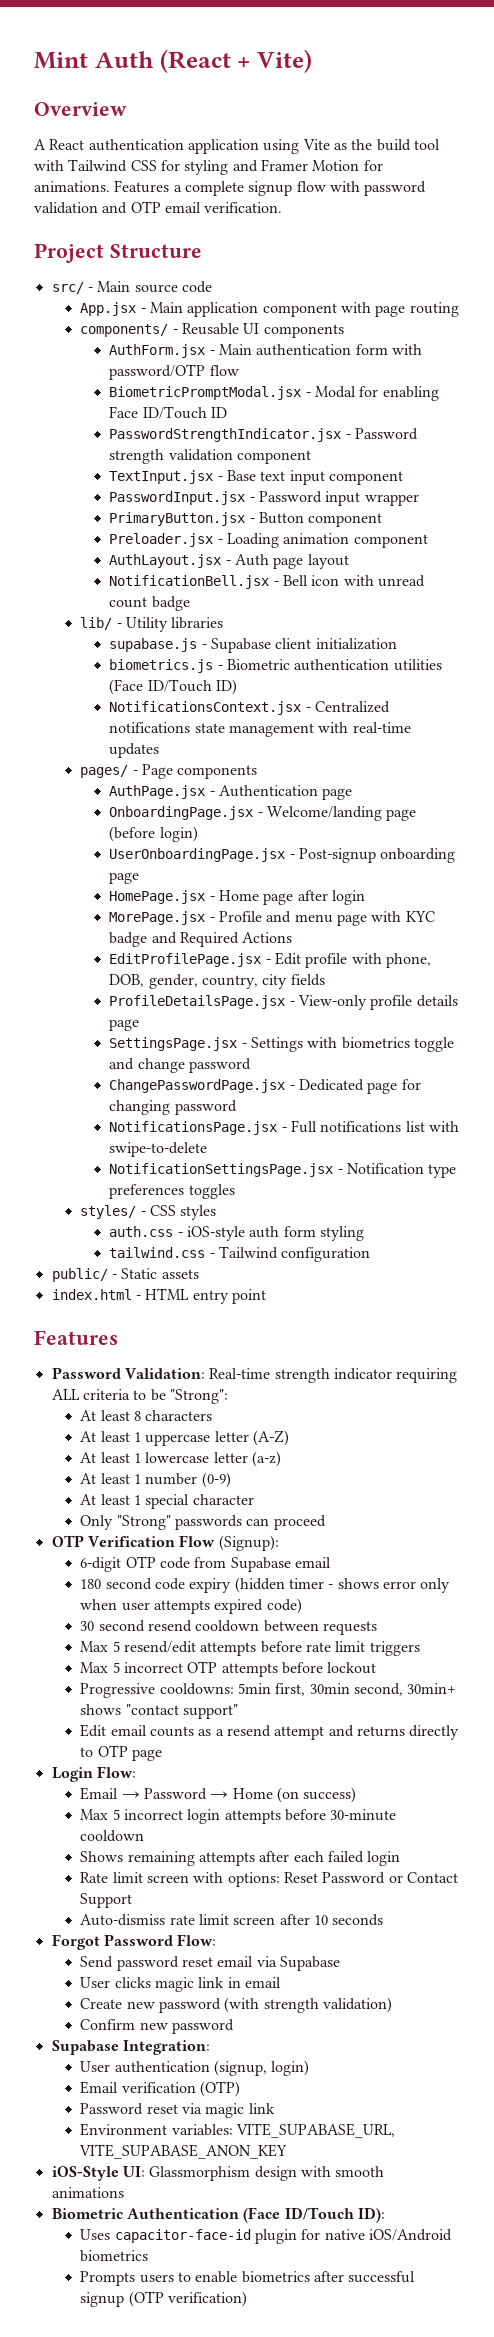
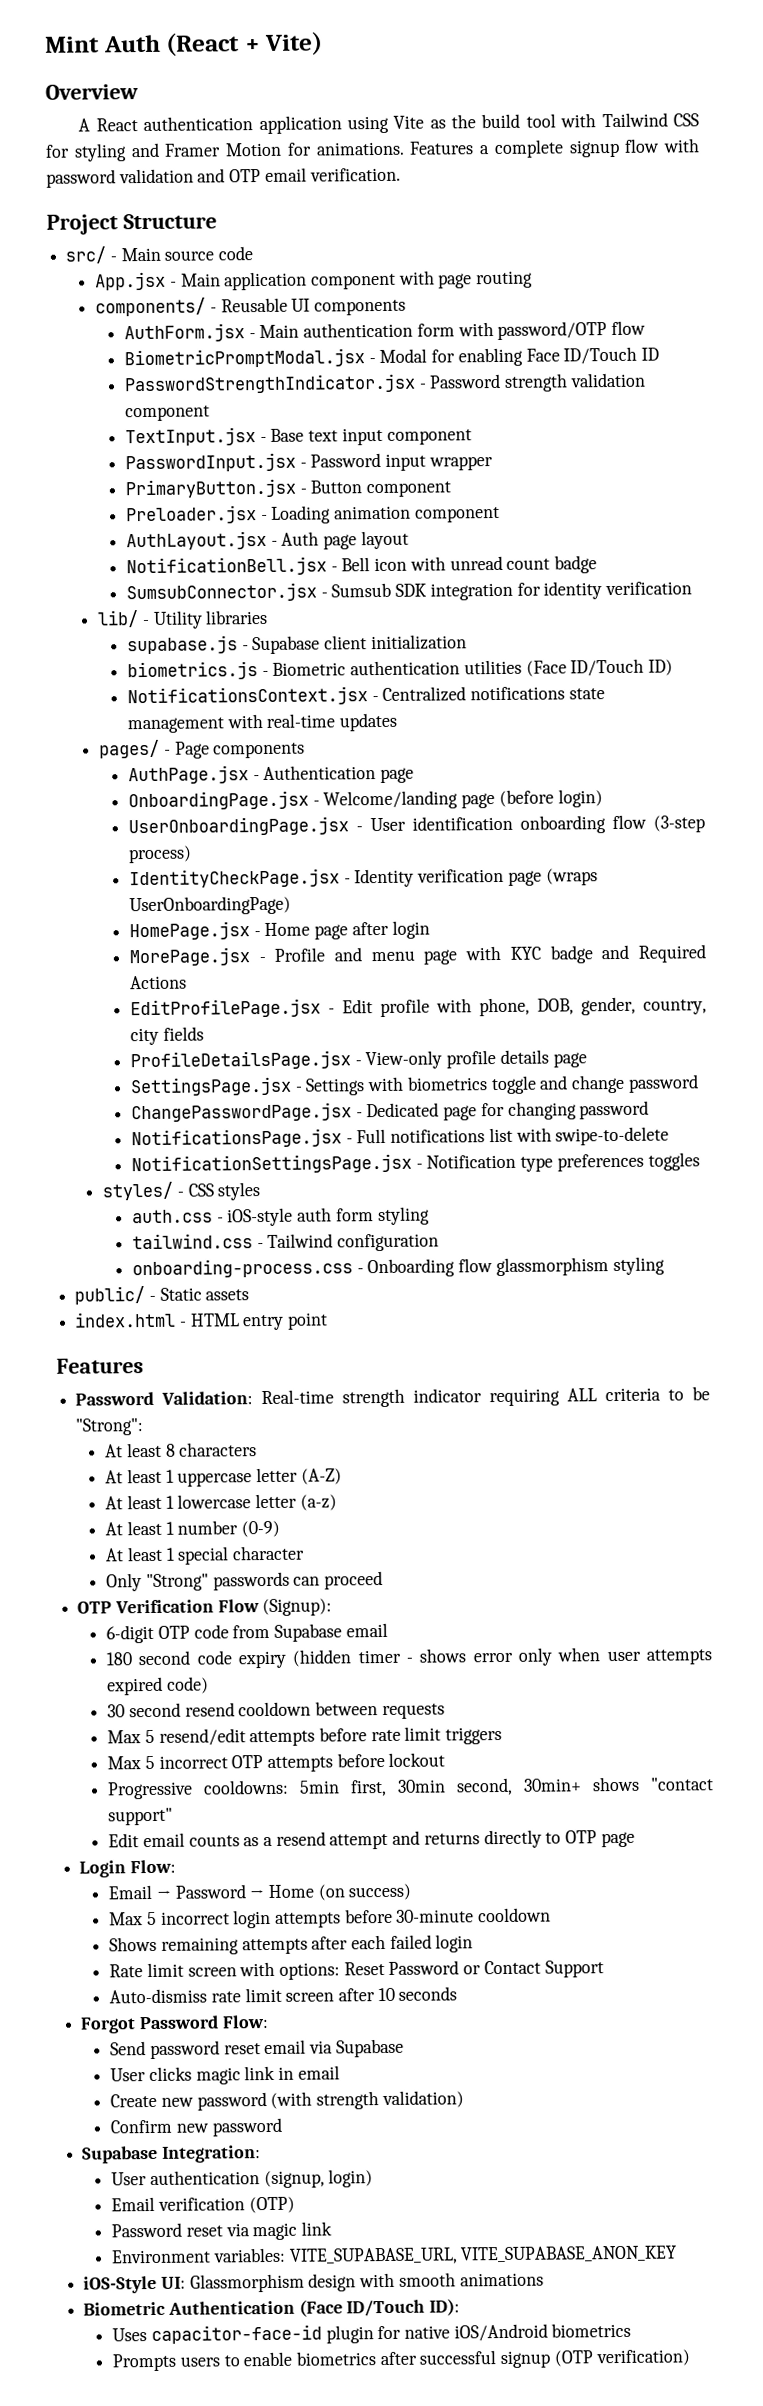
(190, 603) none -> [125,581,693,603] // SumsubConnector.jsx - Sumsub SDK integration for identity verification
[298,848,456,863] [109,872,140,884] Post-signup onboarding page -> [369,814,705,834] [127,845,192,864] [128,868,598,889] [128,895,291,916] User identification onboarding flow (3-step process) // IdentityCheckPage.jsx - Identity verification page (wraps UserOnboardingPage)
(371, 1254) none -> [131,1256,665,1279] // onboarding-process.css - Onboarding flow glassmorphism styling

